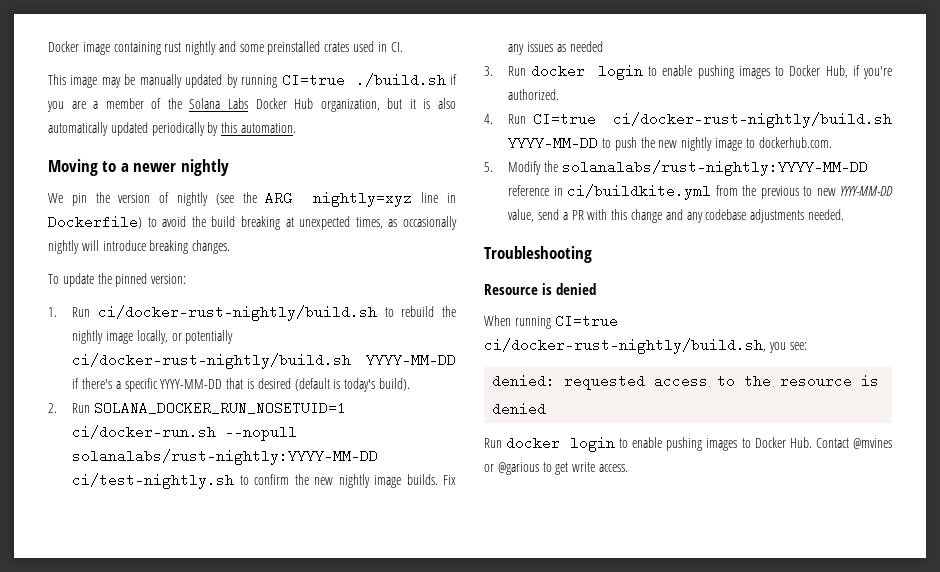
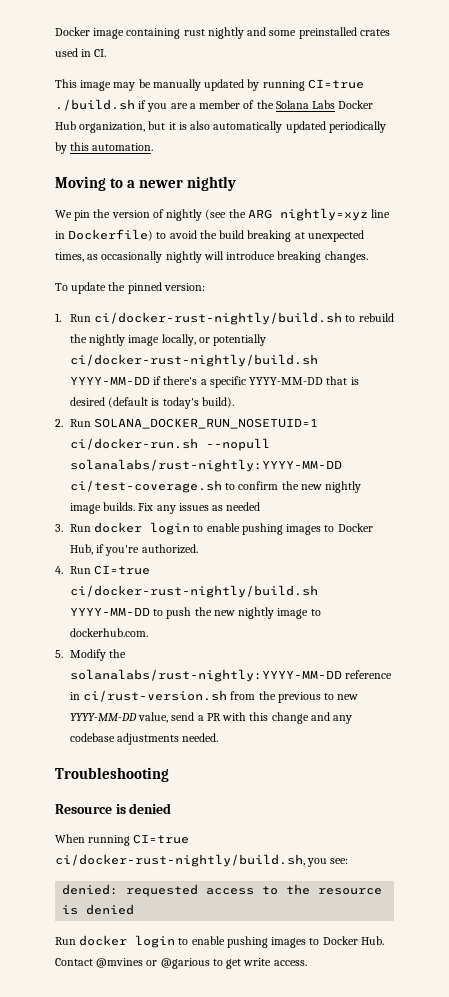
[72,473,235,489] ci/test-nightly.sh -> [69,480,222,493] ci/test-coverage.sh
[567,184,712,200] ci/buildkite.yml -> [83,690,228,702] ci/rust-version.sh

